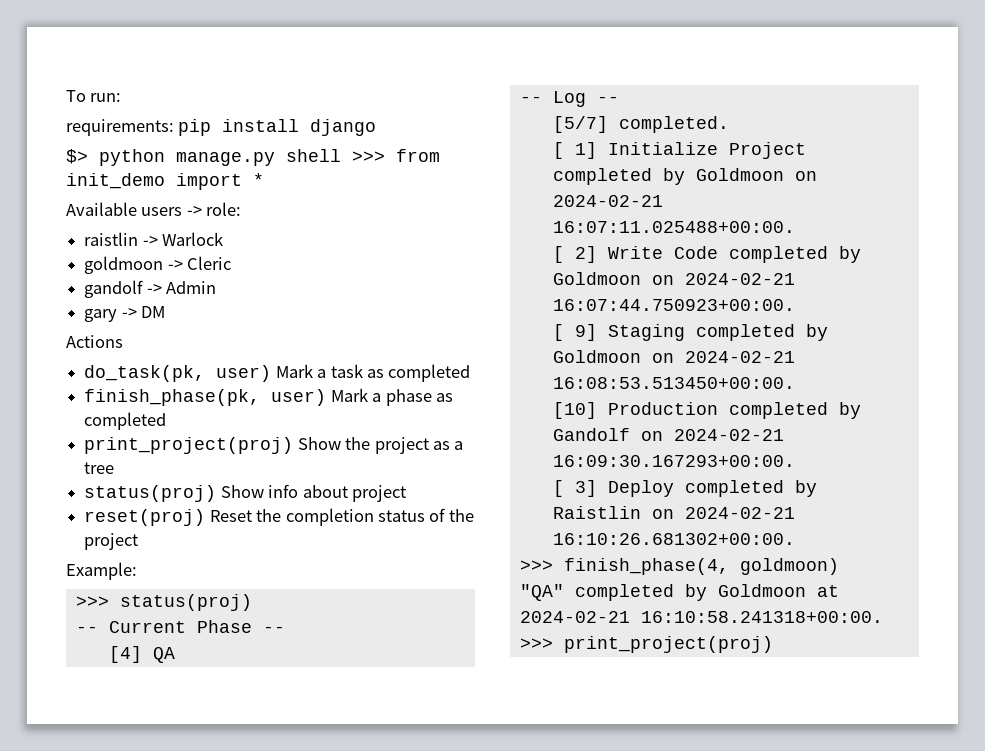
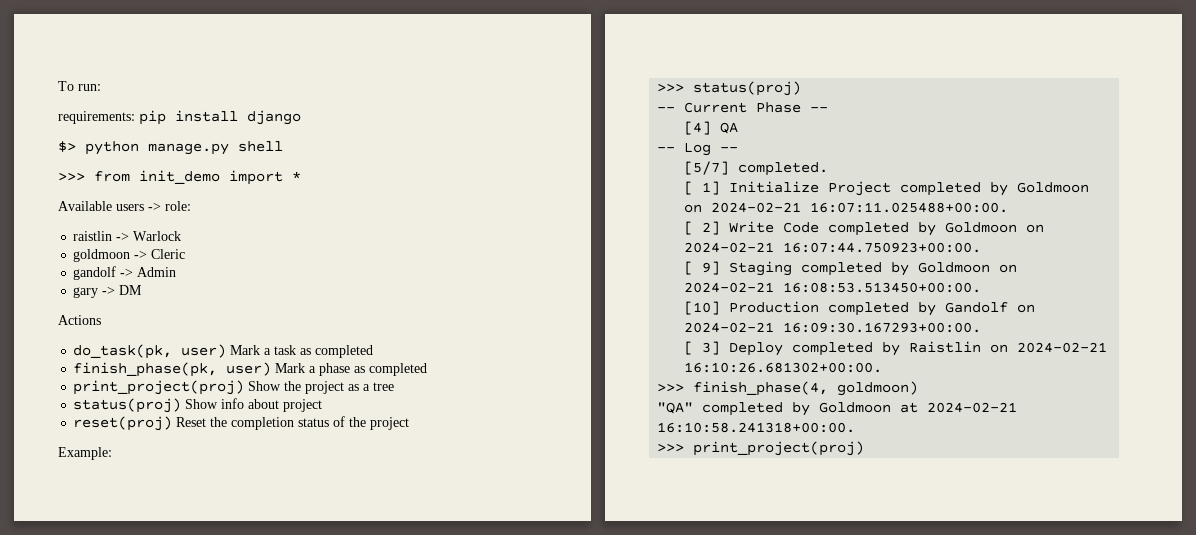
(341, 155) none -> (283, 146) //

